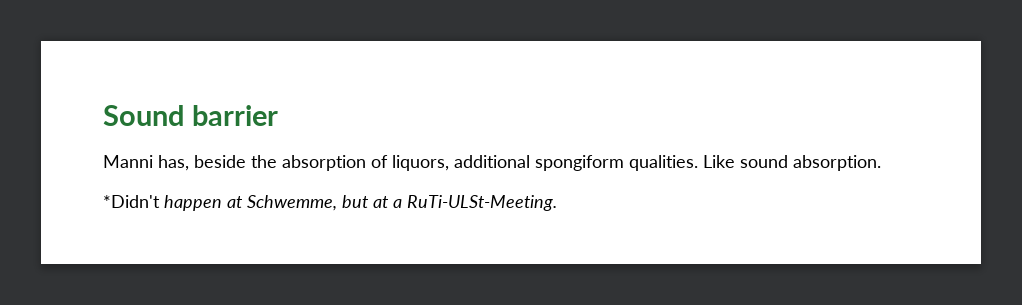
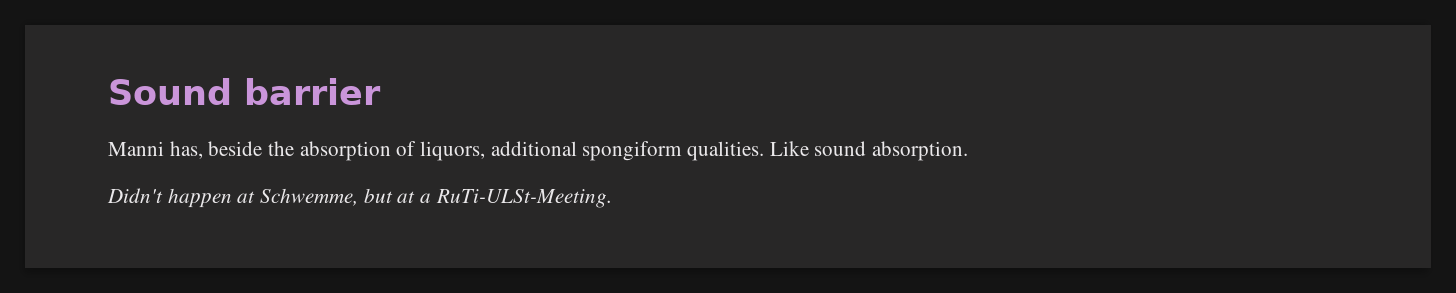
[103,195,160,208] *Didn't -> [107,188,163,203] Didn't

